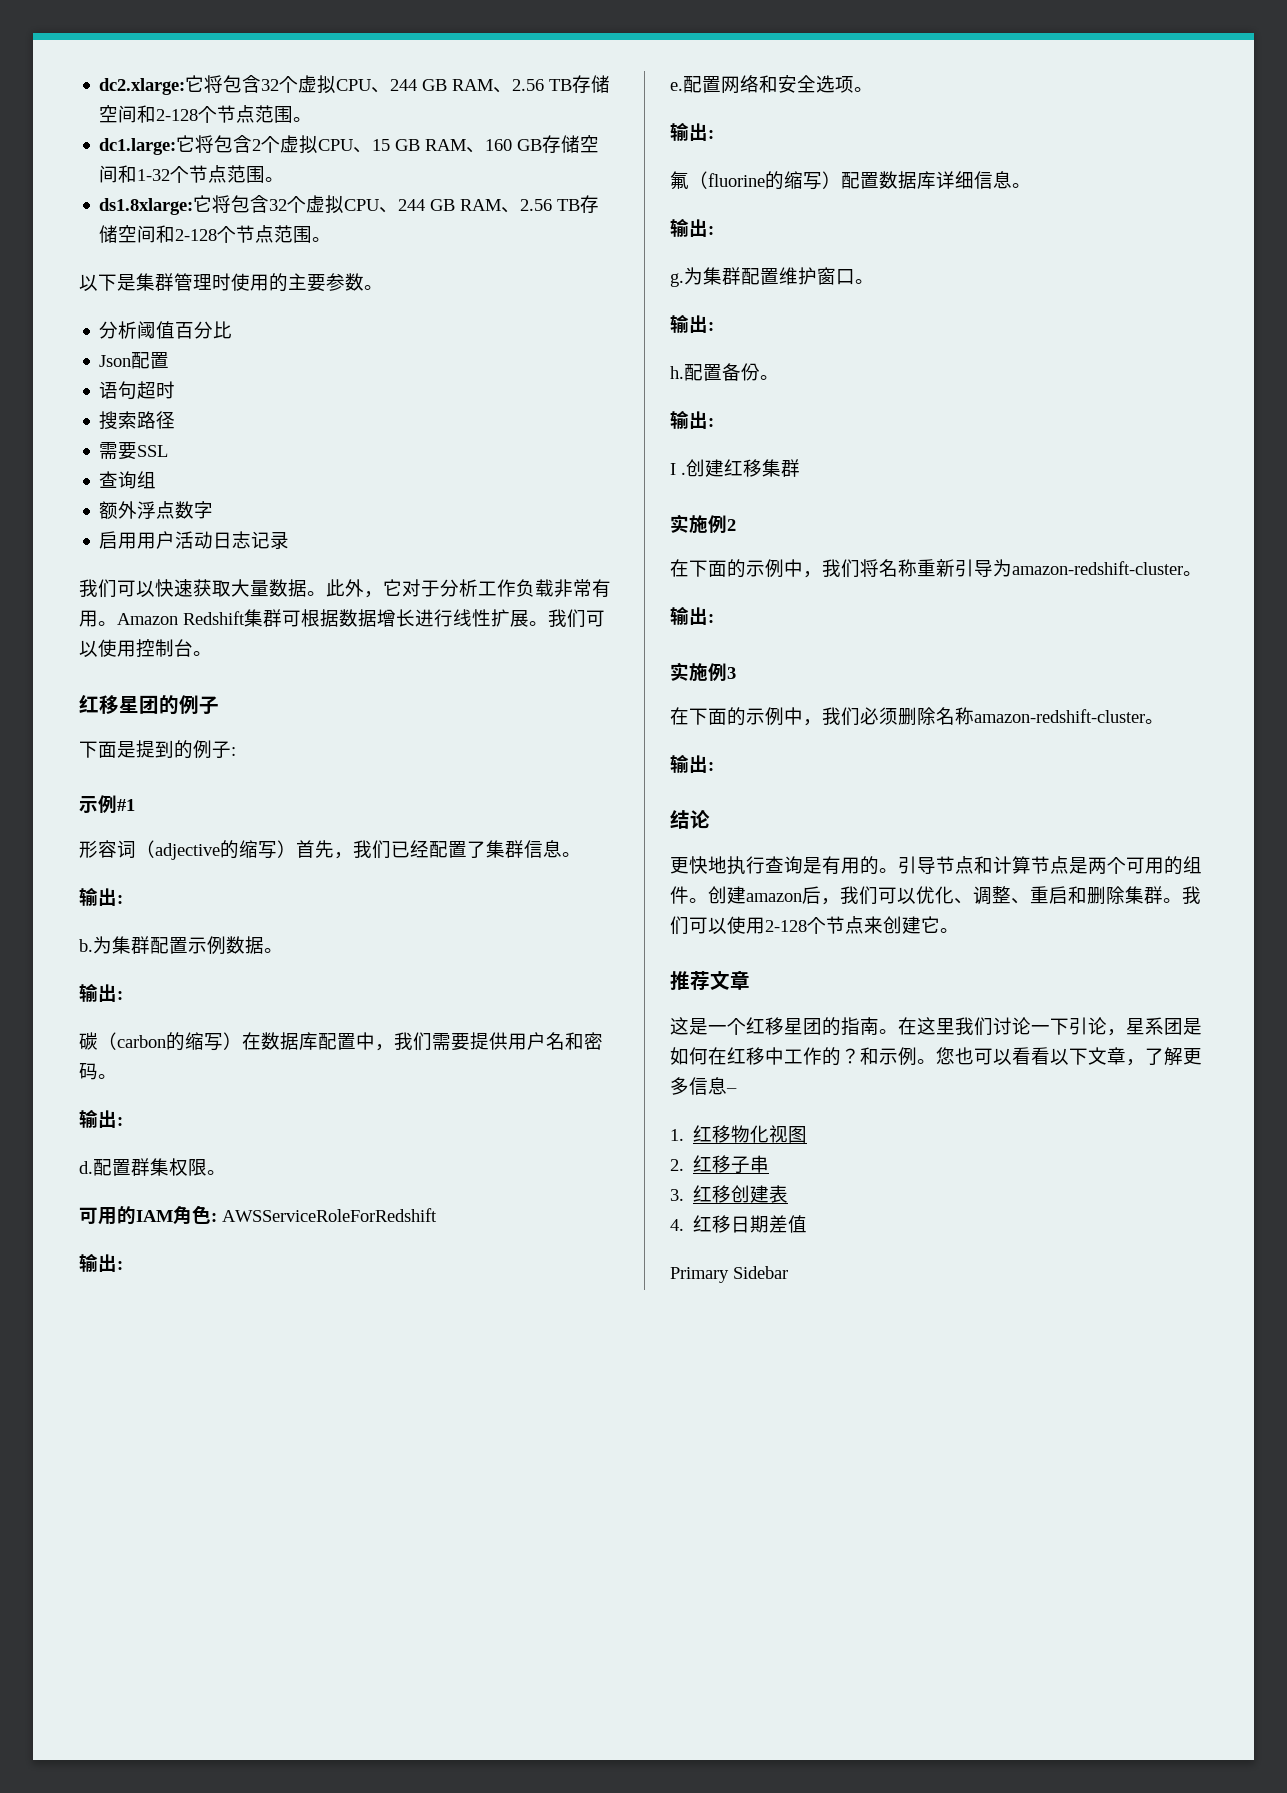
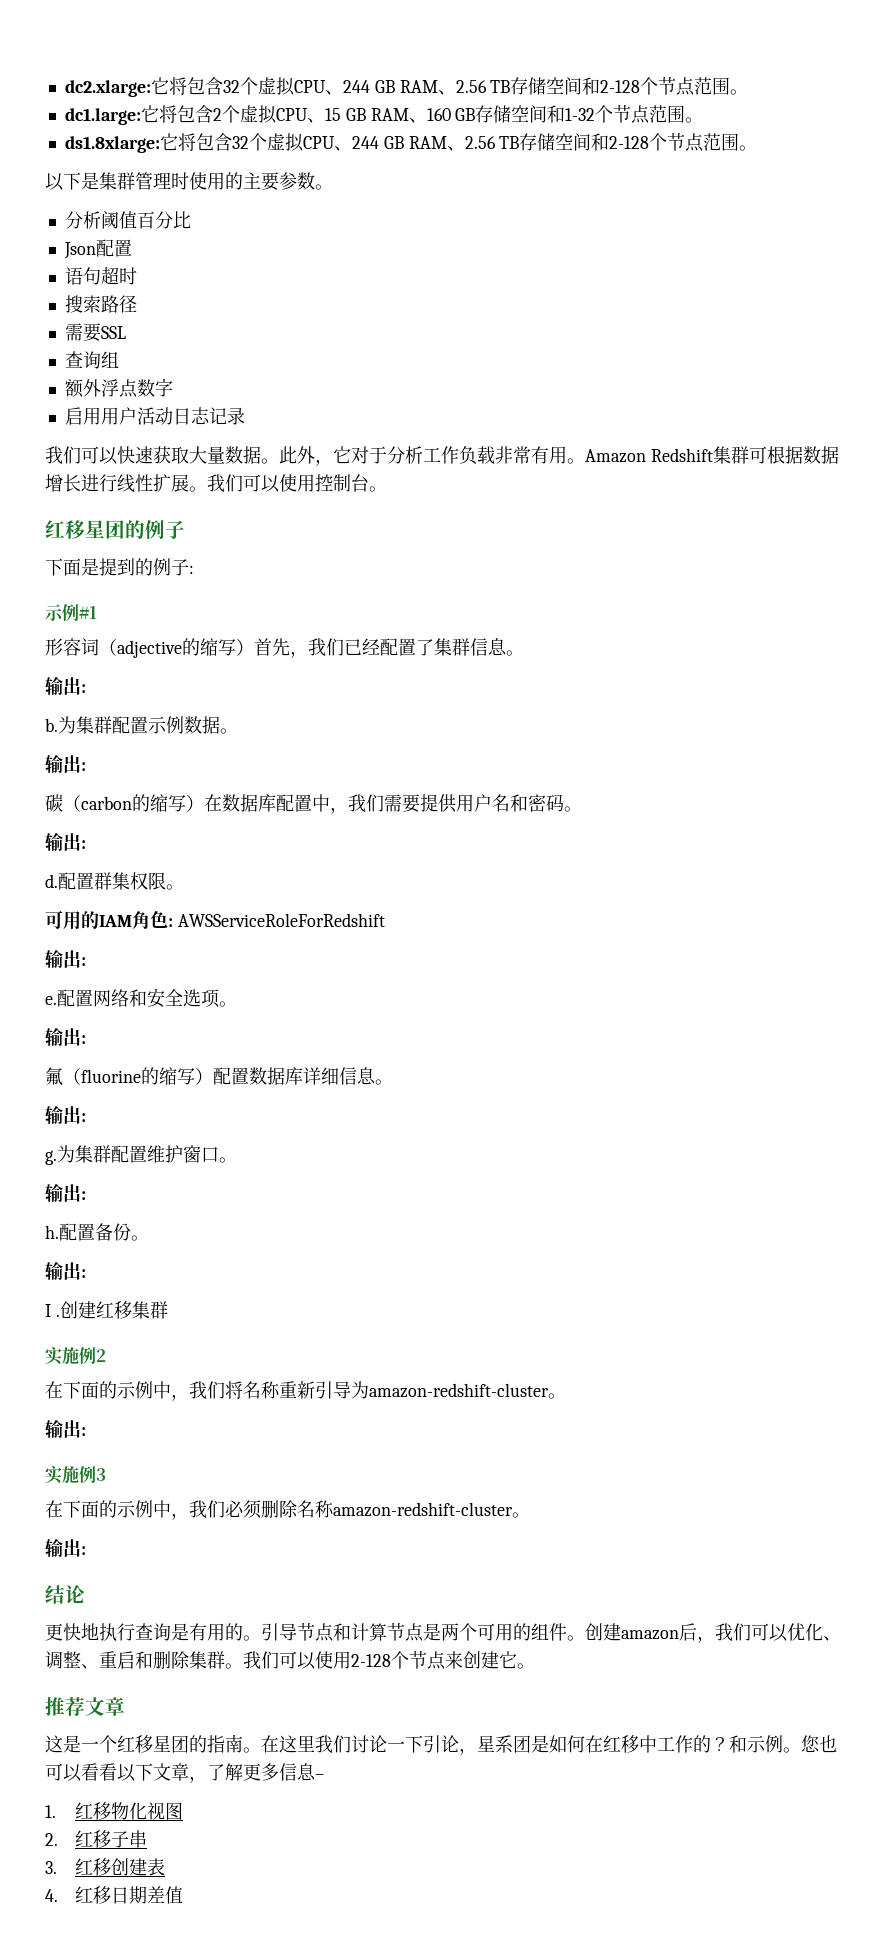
[670,1266,788,1283] // Primary Sidebar -> (184, 1895) none

